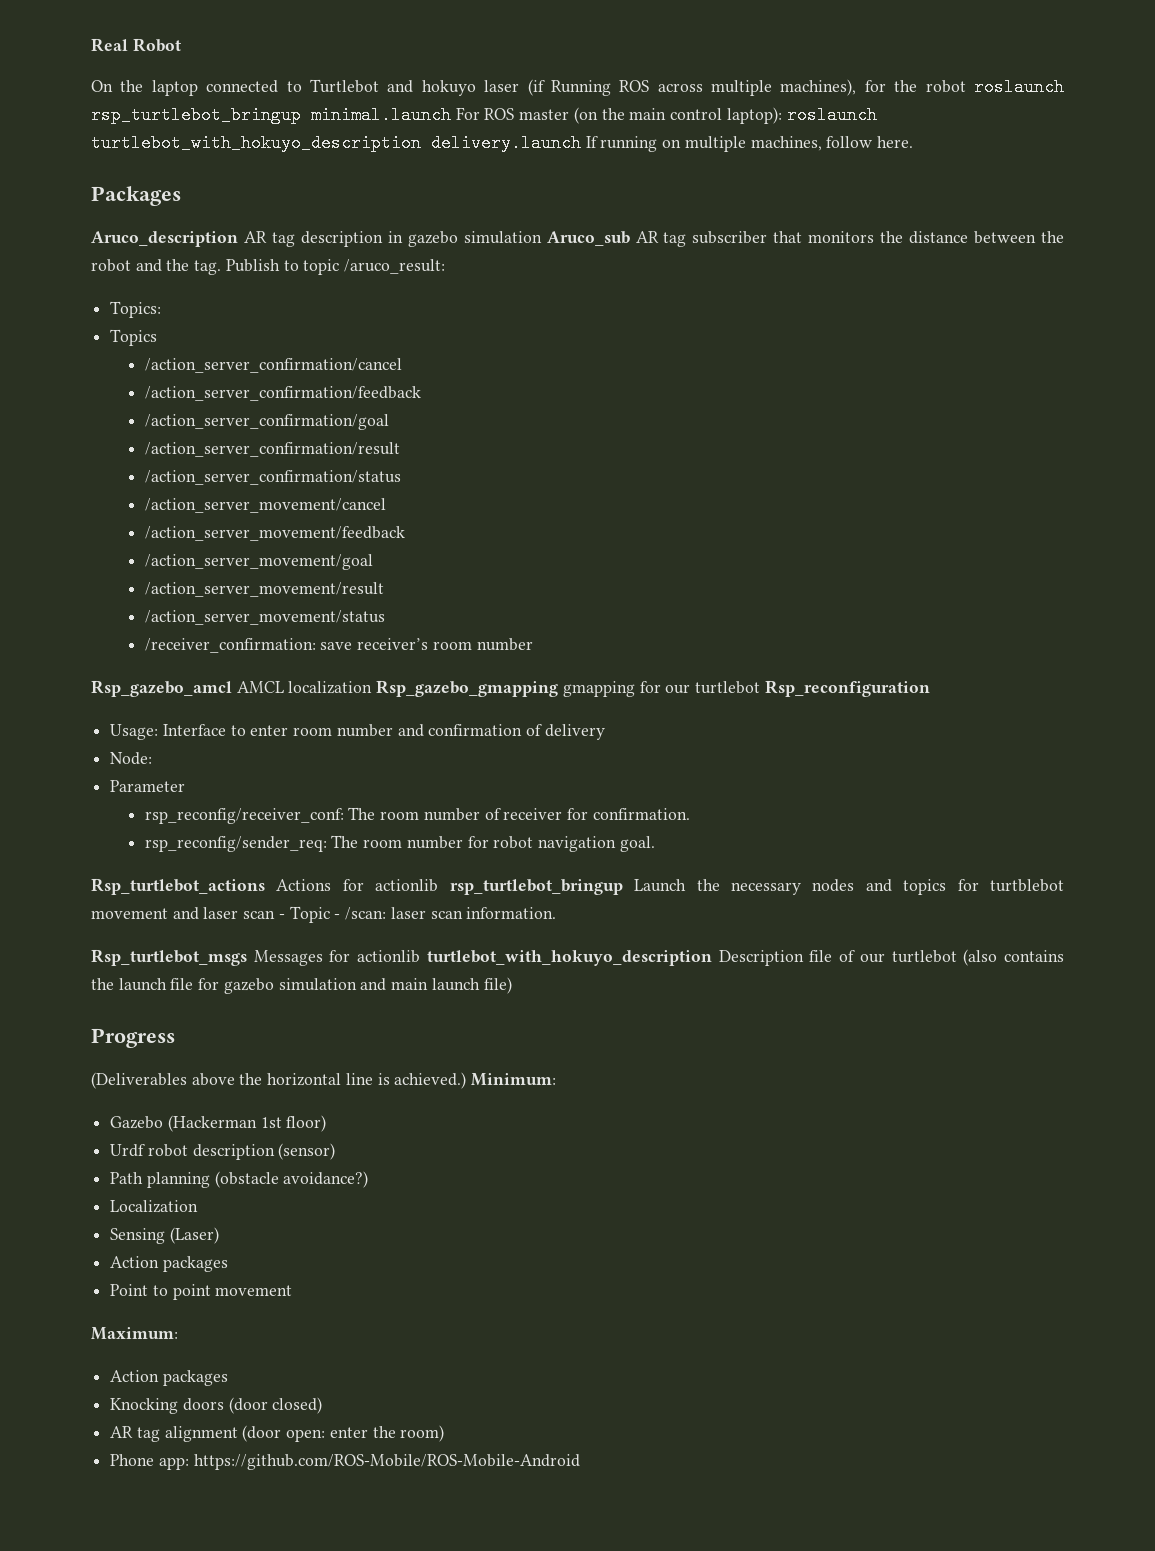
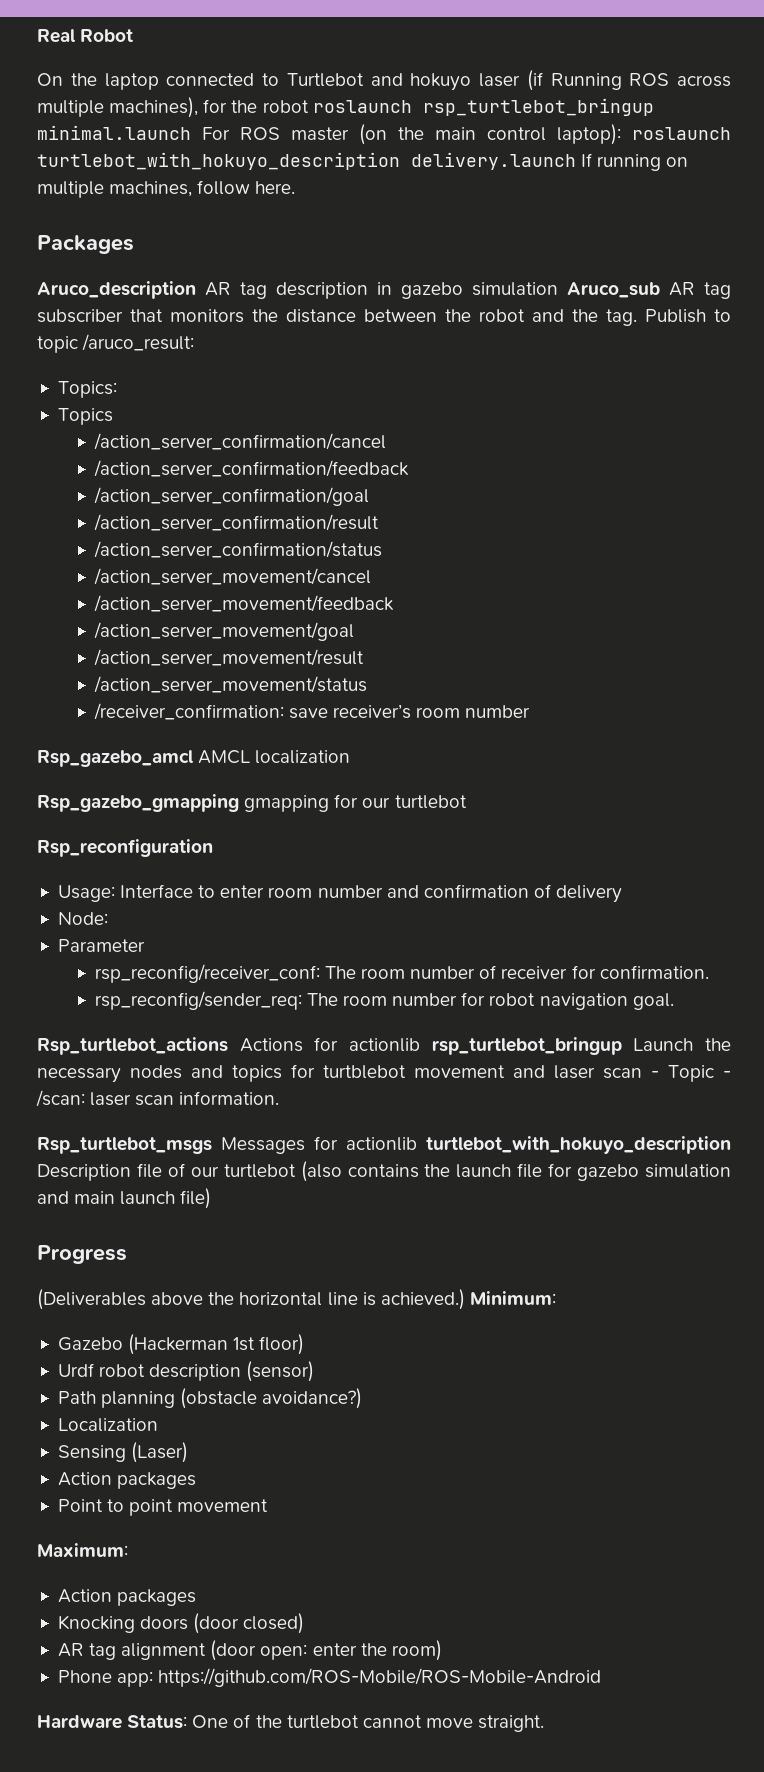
(373, 687) none -> (351, 757) //
(761, 687) none -> (467, 802) //
(580, 1462) none -> [37,1714,545,1732] // Hardware Status: One of the turtlebot cannot move straight.

